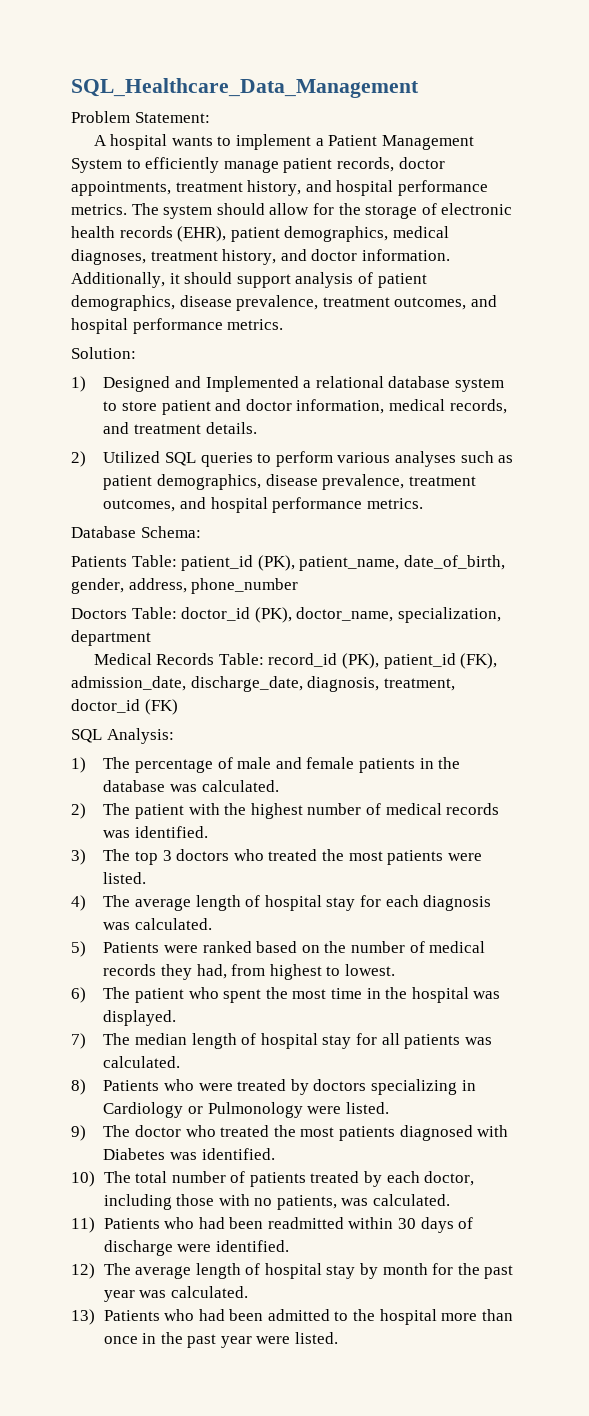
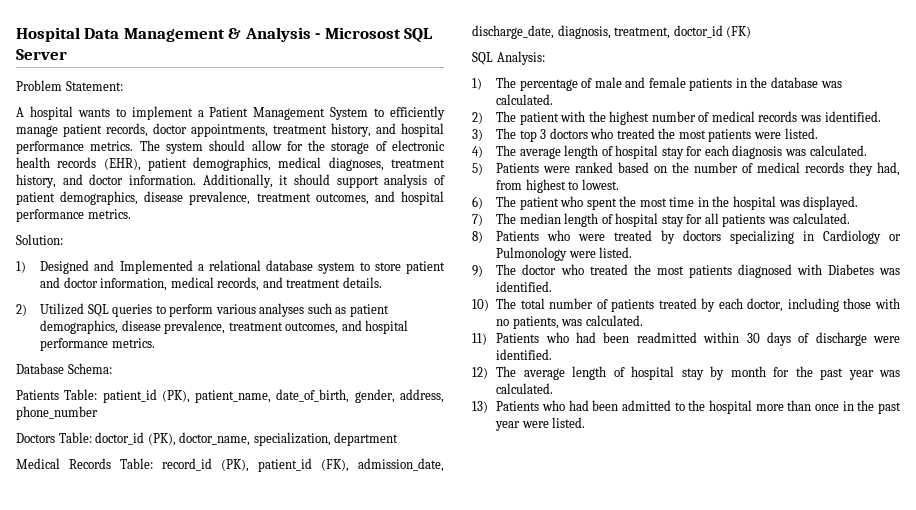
[71,78,419,98] SQL_Healthcare_Data_Management -> [16,27,434,43] [16,49,67,60] Hospital Data Management & Analysis - Microsost SQL Server

